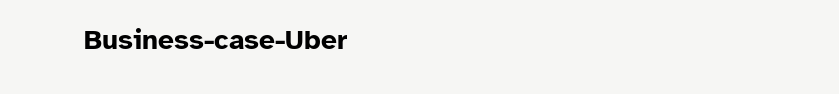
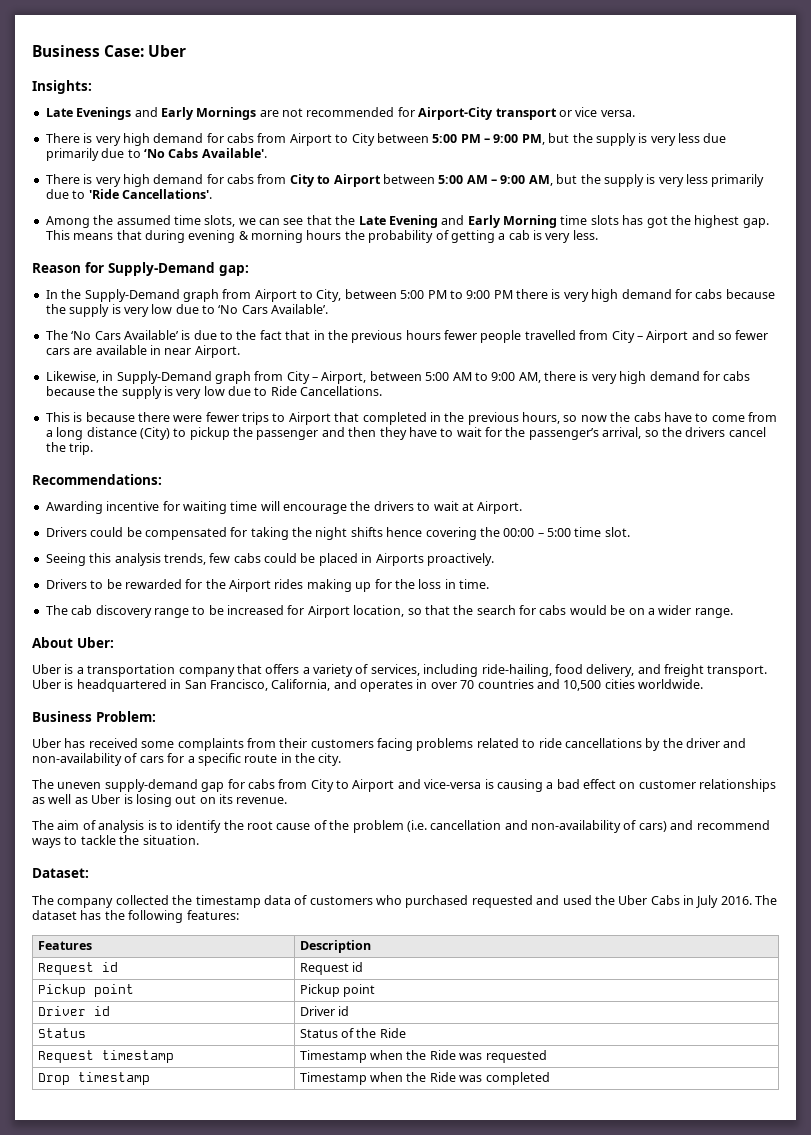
[84,28,347,49] Business-case-Uber -> [32,45,187,57] [32,80,92,94] [45,107,635,120] [45,133,727,146] [45,148,267,161] [45,174,765,187] [45,189,212,199] [45,215,769,228] [45,230,598,243] [32,262,249,276] [45,289,775,302] [45,304,329,317] [45,330,769,343] [45,345,240,358] [45,371,751,384] [45,386,383,399] [45,412,777,425] [45,427,766,440] [45,442,94,455] [32,474,162,485] [45,501,523,514] [45,527,630,540] [45,553,494,566] [45,579,489,592] [45,605,733,618] [32,637,114,648] [32,664,768,677] [32,679,703,692] [32,711,156,722] [32,738,747,751] [32,753,342,766] [32,779,777,792] [32,794,288,807] [32,820,770,833] [32,835,199,848] [32,868,89,878] [32,895,778,908] [32,910,239,923] [37,941,92,950] [299,940,371,953] [37,962,118,975] [299,962,364,975] [37,984,134,997] [299,984,376,997] [37,1006,110,1016] [299,1006,350,1016] [37,1028,86,1038] [299,1028,406,1038] [37,1050,174,1063] [299,1050,547,1063] [37,1072,150,1085] [299,1072,550,1085] Business Case: Uber // Insights: // Late Evenings and Early Mornings are not recommended for Airport-City transport or vice versa. // There is very high demand for cabs from Airport to City between 5:00 PM – 9:00 PM, but the supply is very less due primarily due to ‘No Cabs Available'. // There is very high demand for cabs from City to Airport between 5:00 AM – 9:00 AM, but the supply is very less primarily due to 'Ride Cancellations'. // Among the assumed time slots, we can see that the Late Evening and Early Morning time slots has got the highest gap. This means that during evening & morning hours the probability of getting a cab is very less. // Reason for Supply-Demand gap: // In the Supply-Demand graph from Airport to City, between 5:00 PM to 9:00 PM there is very high demand for cabs because the supply is very low due to ‘No Cars Available’. // The ‘No Cars Available’ is due to the fact that in the previous hours fewer people travelled from City – Airport and so fewer cars are available in near Airport. // Likewise, in Supply-Demand graph from City – Airport, between 5:00 AM to 9:00 AM, there is very high demand for cabs because the supply is very low due to Ride Cancellations. // This is because there were fewer trips to Airport that completed in the previous hours, so now the cabs have to come from a long distance (City) to pickup the passenger and then they have to wait for the passenger’s arrival, so the drivers cancel the trip. // Recommendations: // Awarding incentive for waiting time will encourage the drivers to wait at Airport. // Drivers could be compensated for taking the night shifts hence covering the 00:00 – 5:00 time slot. // Seeing this analysis trends, few cabs could be placed in Airports proactively. // Drivers to be rewarded for the Airport rides making up for the loss in time. // The cab discovery range to be increased for Airport location, so that the search for cabs would be on a wider range. // About Uber: // Uber is a transportation company that offers a variety of services, including ride-hailing, food delivery, and freight transport. Uber is headquartered in San Francisco, California, and operates in over 70 countries and 10,500 cities worldwide. // Business Problem: // Uber has received some complaints from their customers facing problems related to ride cancellations by the driver and non-availability of cars for a specific route in the city. // The uneven supply-demand gap for cabs from City to Airport and vice-versa is causing a bad effect on customer relationships as well as Uber is losing out on its revenue. // The aim of analysis is to identify the root cause of the problem (i.e. cancellation and non-availability of cars) and recommend ways to tackle the situation. // Dataset: // The company collected the timestamp data of customers who purchased requested and used the Uber Cabs in July 2016. The dataset has the following features: // Features | Description // Request id | Request id // Pickup point | Pickup point // Driver id | Driver id // Status | Status of the Ride // Request timestamp | Timestamp when the Ride was requested // Drop timestamp | Timestamp when the Ride was completed

